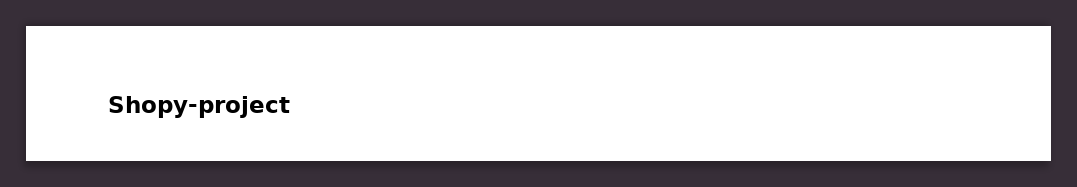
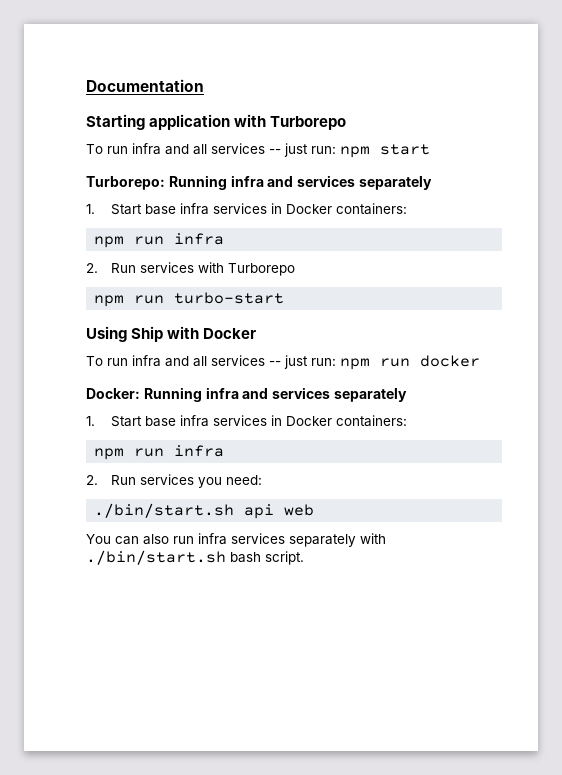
[108,96,290,118] Shopy-project -> [86,79,204,92] [86,114,347,130] [86,143,430,158] [86,175,432,190] [86,203,408,215] [94,233,225,248] [86,262,296,276] [94,292,285,307] [86,326,257,342] [86,355,480,370] [86,387,407,402] [86,415,408,427] [94,445,225,460] [86,474,263,488] [94,503,315,519] [86,533,386,547] [86,550,304,565] Documentation // Starting application with Turborepo // To run infra and all services -- just run: npm start // Turborepo: Running infra and services separately // 1. Start base infra services in Docker containers: // npm run infra // 2. Run services with Turborepo // npm run turbo-start // Using Ship with Docker // To run infra and all services -- just run: npm run docker // Docker: Running infra and services separately // 1. Start base infra services in Docker containers: // npm run infra // 2. Run services you need: // ./bin/start.sh api web // You can also run infra services separately with ./bin/start.sh bash script.

